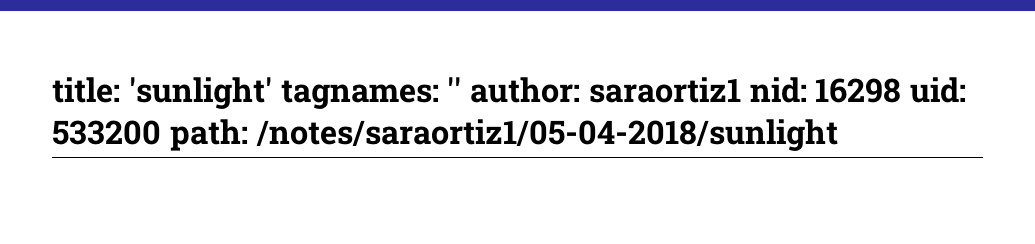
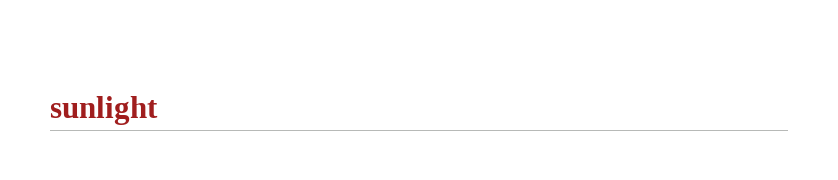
[52,77,967,109] [52,119,838,151] title: 'sunlight' tagnames: '' author: saraortiz1 nid: 16298 uid: 533200 path: /notes/saraortiz1/05-04-2018/sunlight -> [50,96,158,125] sunlight

